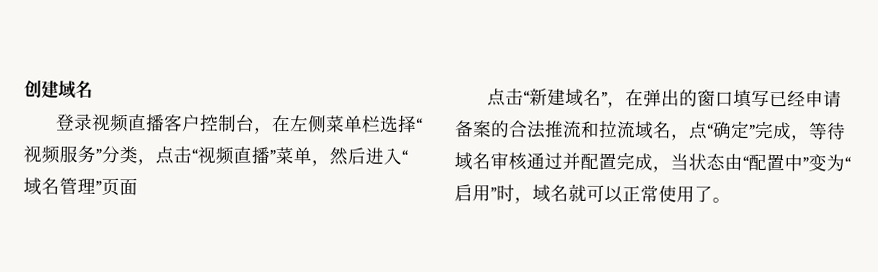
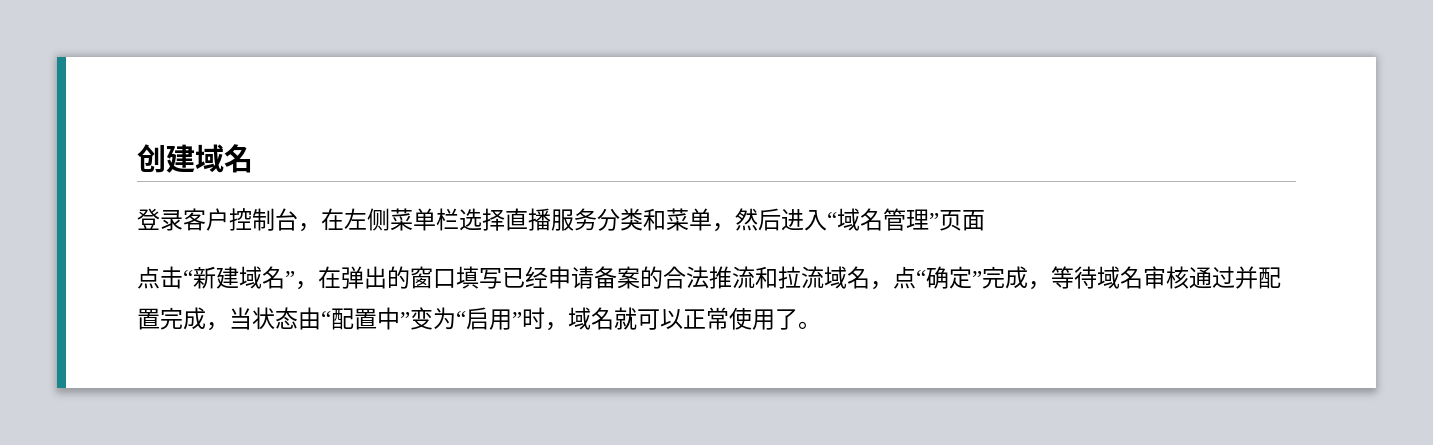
[92,113,166,133] 视频直播 -> (183, 220) none
[416,117,424,131] [23,145,276,166] “视频服务”分类，点击“视频直播” -> [505,208,666,231] 直播服务分类和

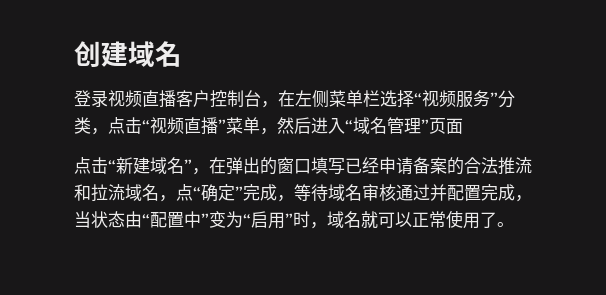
(183, 220) none -> [108,90,176,108] 视频直播
[505,208,666,231] 直播服务分类和 -> [414,90,515,108] [74,117,226,135] “视频服务”分类，点击“视频直播”

